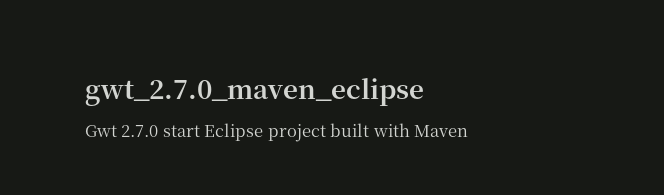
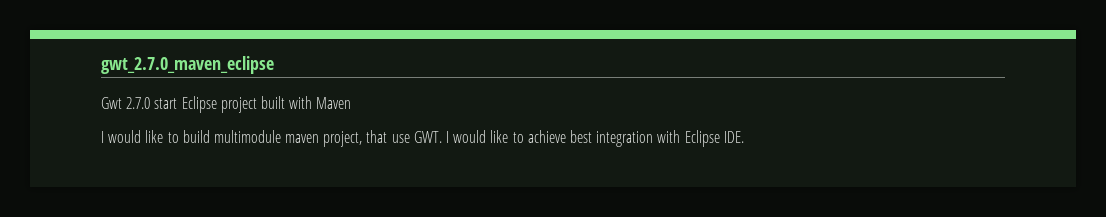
(469, 131) none -> [101,130,744,147] // I would like to build multimodule maven project, that use GWT. I would like to achieve best integration with Eclipse IDE.

